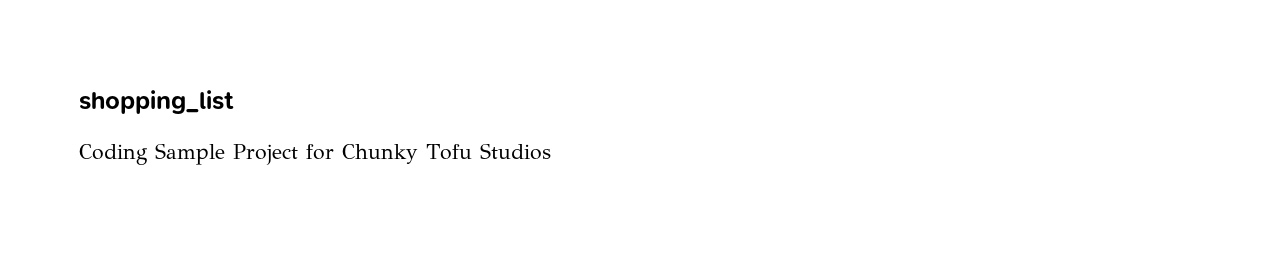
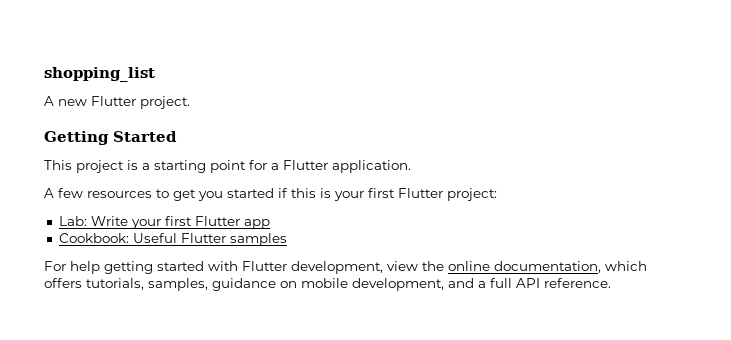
[79,143,551,165] Coding Sample Project for Chunky Tofu Studios -> [44,96,190,109] [44,131,177,145] [44,160,411,173] [44,188,497,201] [58,216,270,229] [58,233,287,246] [44,261,647,274] [44,278,611,291] A new Flutter project. // Getting Started // This project is a starting point for a Flutter application. // A few resources to get you started if this is your first Flutter project: // Lab: Write your first Flutter app // Cookbook: Useful Flutter samples // For help getting started with Flutter development, view the online documentation, which offers tutorials, samples, guidance on mobile development, and a full API reference.

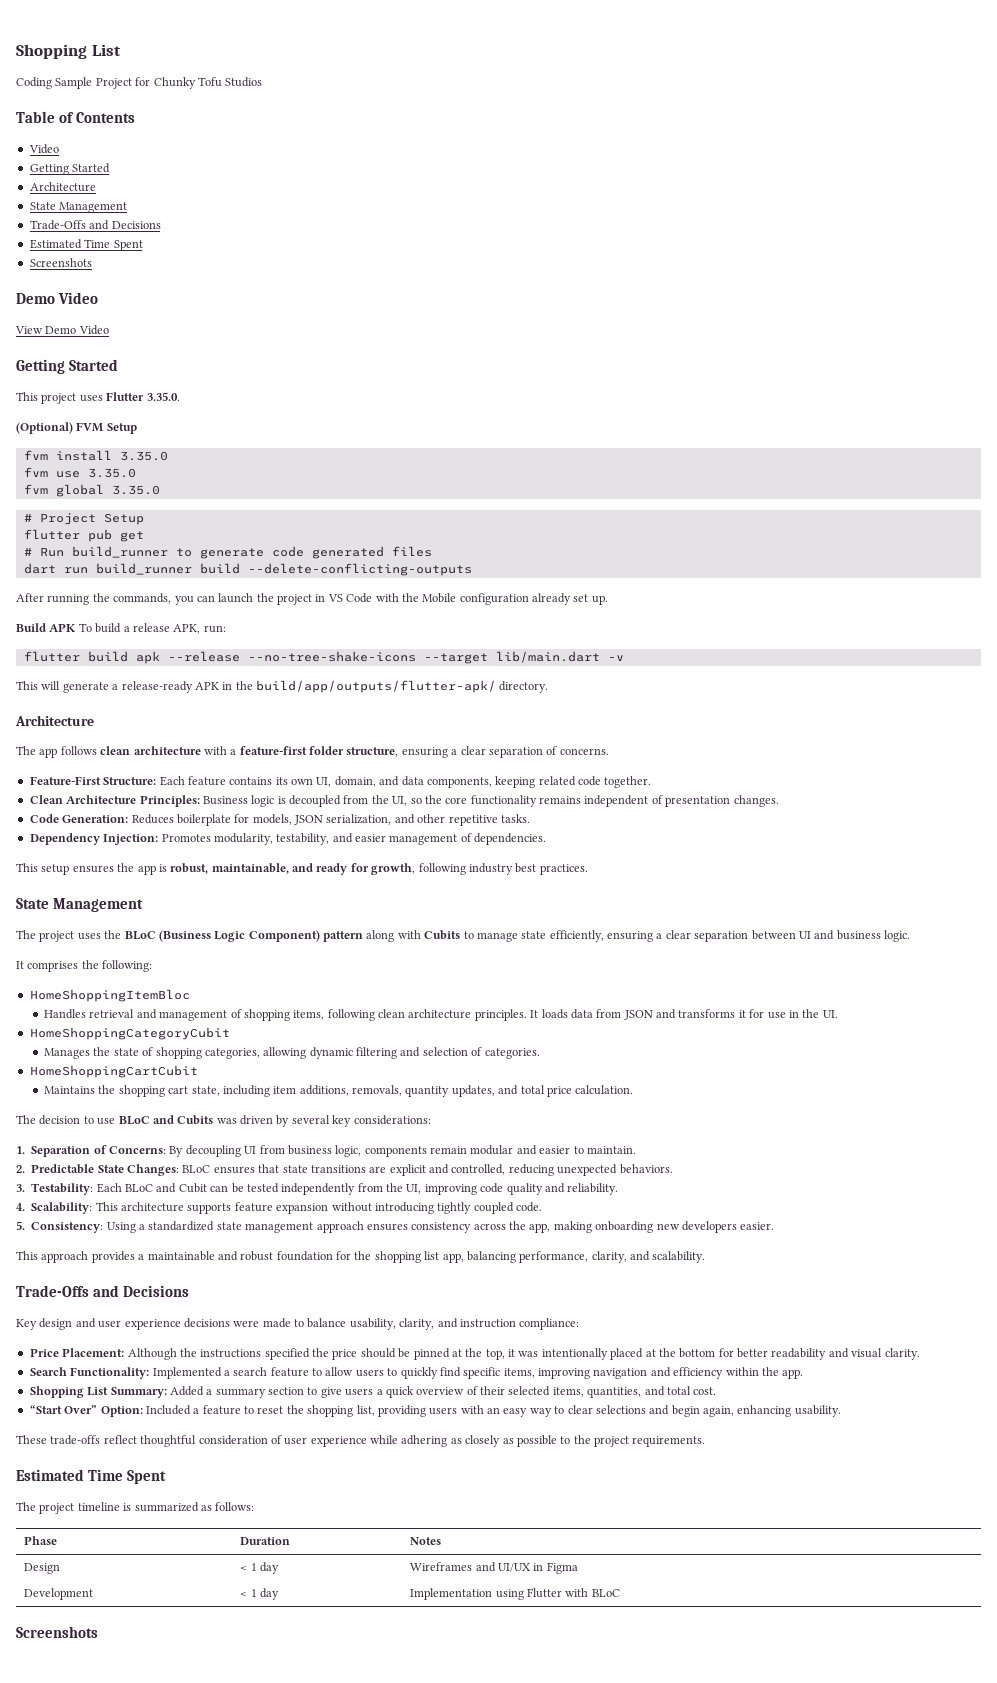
[44,67,155,82] [44,96,190,109] [44,131,177,145] [44,160,411,173] [44,188,497,201] [58,216,270,229] [58,233,287,246] [44,261,647,274] [44,278,611,291] shopping_list // A new Flutter project. // Getting Started // This project is a starting point for a Flutter application. // A few resources to get you started if this is your first Flutter project: // Lab: Write your first Flutter app // Cookbook: Useful Flutter samples // For help getting started with Flutter development, view the online documentation, which offers tutorials, samples, guidance on mobile development, and a full API reference. -> [16,44,121,59] [16,77,263,89] [16,111,136,123] [28,144,59,154] [29,163,111,175] [29,182,96,192] [29,202,128,213] [29,220,161,230] [29,239,143,251] [29,258,92,267] [16,292,99,304] [15,325,109,335] [16,359,119,374] [16,392,180,404] [16,422,137,434] [23,450,168,461] [23,467,136,478] [23,484,160,497] [23,513,144,525] [23,529,144,542] [23,546,432,559] [23,563,472,576] [16,593,608,605] [16,623,226,634] [23,651,624,664] [16,680,549,693] [15,715,94,726] [16,746,609,758] [29,776,652,788] [29,795,779,807] [29,814,530,826] [29,833,547,845] [16,863,588,875] [16,898,144,912] [16,930,910,942] [16,960,153,972] [29,989,190,1002] [44,1009,838,1021] [29,1027,230,1040] [44,1047,540,1059] [29,1065,198,1078] [44,1085,634,1097] [16,1115,431,1127] [16,1145,636,1157] [16,1164,673,1176] [16,1183,619,1195] [16,1202,542,1214] [16,1221,775,1233] [16,1251,706,1263] [16,1285,190,1297] [16,1318,580,1330] [29,1348,920,1360] [29,1367,804,1379] [29,1386,717,1398] [29,1405,841,1417] [16,1435,706,1447] [16,1469,167,1484] [16,1502,255,1514] [24,1536,58,1545] [240,1537,291,1545] [410,1537,442,1545] [24,1563,61,1574] [240,1562,280,1574] [410,1562,578,1574] [24,1588,94,1600] [240,1588,280,1600] [410,1588,620,1600] [16,1626,98,1638] Shopping List // Coding Sample Project for Chunky Tofu Studios // Table of Contents // Video // Getting Started // Architecture // State Management // Trade-Offs and Decisions // Estimated Time Spent // Screenshots // Demo Video // View Demo Video // Getting Started // This project uses Flutter 3.35.0. // (Optional) FVM Setup // fvm install 3.35.0 // fvm use 3.35.0 // fvm global 3.35.0 // # Project Setup // flutter pub get // # Run build_runner to generate code generated files // dart run build_runner build --delete-conflicting-outputs // After running the commands, you can launch the project in VS Code with the Mobile configuration already set up. // Build APK To build a release APK, run: // flutter build apk --release --no-tree-shake-icons --target lib/main.dart -v // This will generate a release-ready APK in the build/app/outputs/flutter-apk/ directory. // Architecture // The app follows clean architecture with a feature-first folder structure, ensuring a clear separation of concerns. // Feature-First Structure: Each feature contains its own UI, domain, and data components, keeping related code together. // Clean Architecture Principles: Business logic is decoupled from the UI, so the core functionality remains independent of presentation changes. // Code Generation: Reduces boilerplate for models, JSON serialization, and other repetitive tasks. // Dependency Injection: Promotes modularity, testability, and easier management of dependencies. // This setup ensures the app is robust, maintainable, and ready for growth, following industry best practices. // State Management // The project uses the BLoC (Business Logic Component) pattern along with Cubits to manage state efficiently, ensuring a clear separation between UI and business logic. // It comprises the following: // HomeShoppingItemBloc // Handles retrieval and management of shopping items, following clean architecture principles. It loads data from JSON and transforms it for use in the UI. // HomeShoppingCategoryCubit // Manages the state of shopping categories, allowing dynamic filtering and selection of categories. // HomeShoppingCartCubit // Maintains the shopping cart state, including item additions, removals, quantity updates, and total price calculation. // The decision to use BLoC and Cubits was driven by several key considerations: // 1. Separation of Concerns: By decoupling UI from business logic, components remain modular and easier to maintain. // 2. Predictable State Changes: BLoC ensures that state transitions are explicit and controlled, reducing unexpected behaviors. // 3. Testability: Each BLoC and Cubit can be tested independently from the UI, improving code quality and reliability. // 4. Scalability: This architecture supports feature expansion without introducing tightly coupled code. // 5. Consistency: Using a standardized state management approach ensures consistency across the app, making onboarding new developers easier. // This approach provides a maintainable and robust foundation for the shopping list app, balancing performance, clarity, and scalability. // Trade-Offs and Decisions // Key design and user experience decisions were made to balance usability, clarity, and instruction compliance: // Price Placement: Although the instructions specified the price should be pinned at the top, it was intentionally placed at the bottom for better readability and visual clarity. // Search Functionality: Implemented a search feature to allow users to quickly find specific items, improving navigation and efficiency within the app. // Shopping List Summary: Added a summary section to give users a quick overview of their selected items, quantities, and total cost. // “Start Over” Option: Included a feature to reset the shopping list, providing users with an easy way to clear selections and begin again, enhancing usability. // These trade-offs reflect thoughtful consideration of user experience while adhering as closely as possible to the project requirements. // Estimated Time Spent // The project timeline is summarized as follows: // Phase | Duration | Notes // Design | < 1 day | Wireframes and UI/UX in Figma // Development | < 1 day | Implementation using Flutter with BLoC // Screenshots

